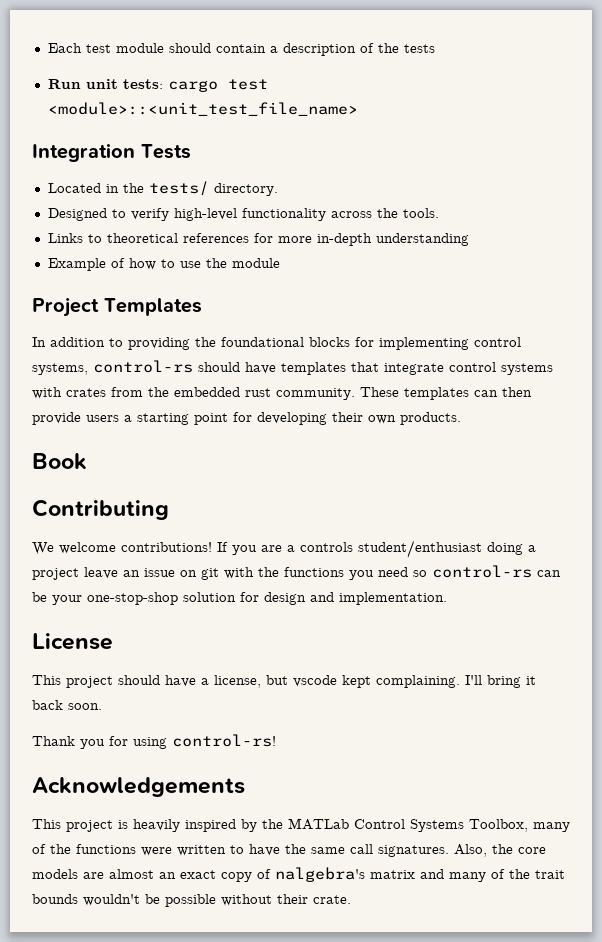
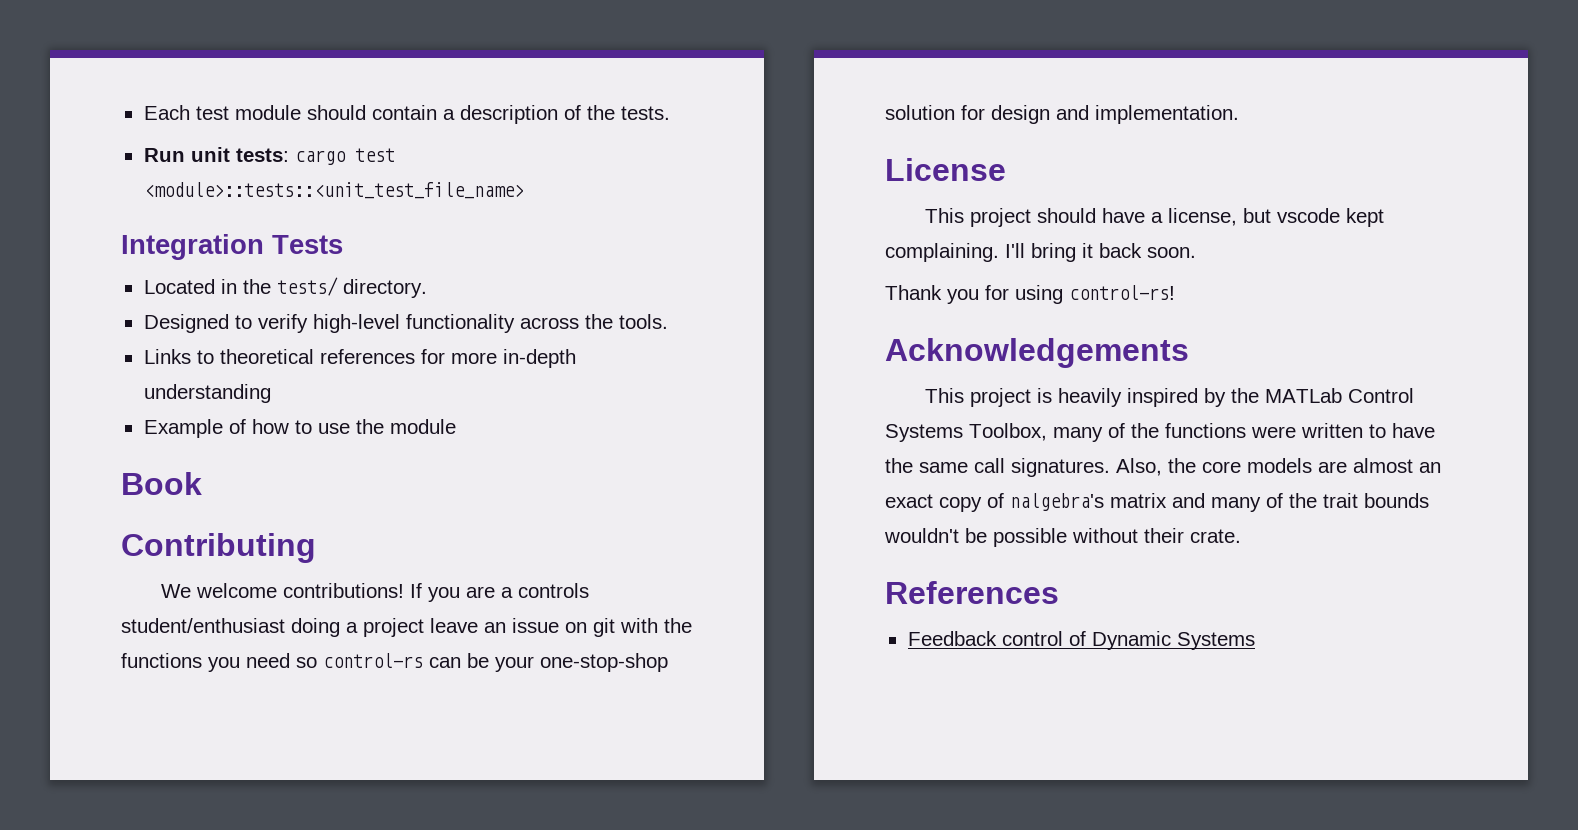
[403,44,435,53] tests -> [620,106,670,120] tests.
[47,102,358,116] <module>::<unit_test_file_name> -> [143,182,524,199] <module>::tests::<unit_test_file_name>
[32,297,202,317] [32,337,521,350] [32,360,553,375] [32,387,532,400] [32,412,461,425] // Project Templates // In addition to providing the foundational blocks for implementing control systems, control-rs should have templates that integrate control systems with crates from the embedded rust community. These templates can then provide users a starting point for developing their own products. -> (456, 426) none
(351, 899) none -> [885,581,1059,604] [907,631,1255,650] // References // Feedback control of Dynamic Systems

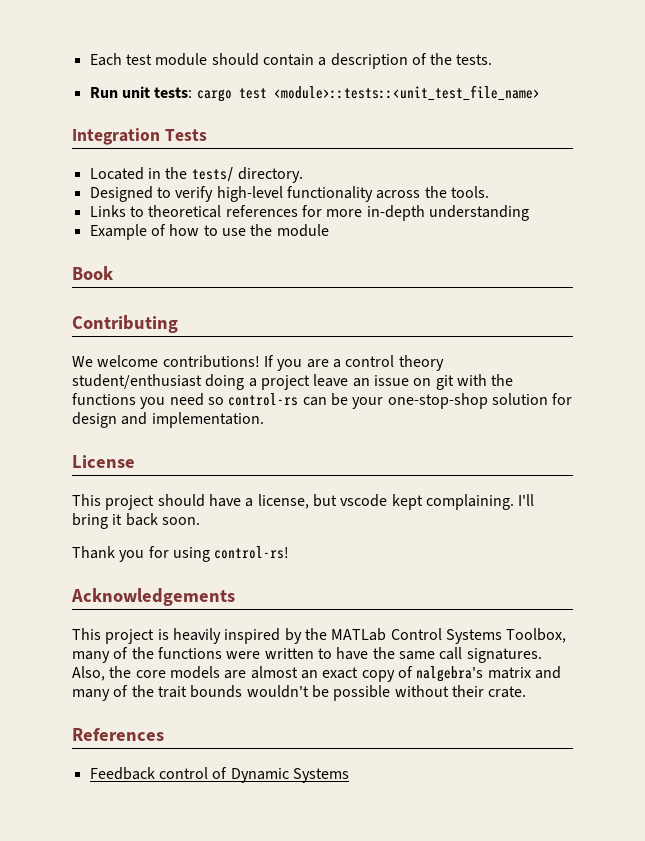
[518,583,590,598] controls -> [345,355,444,371] control theory

